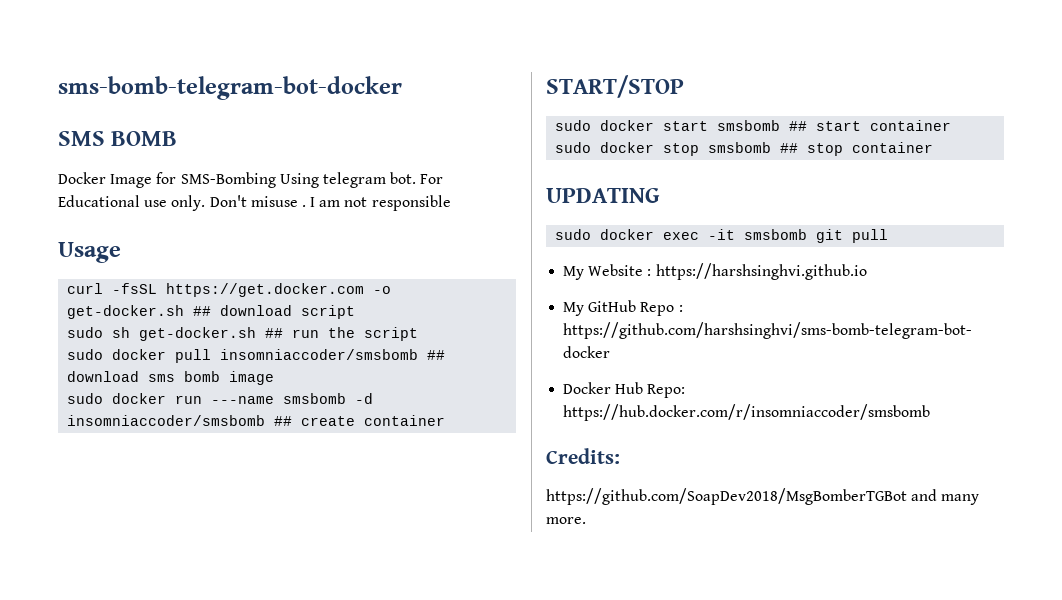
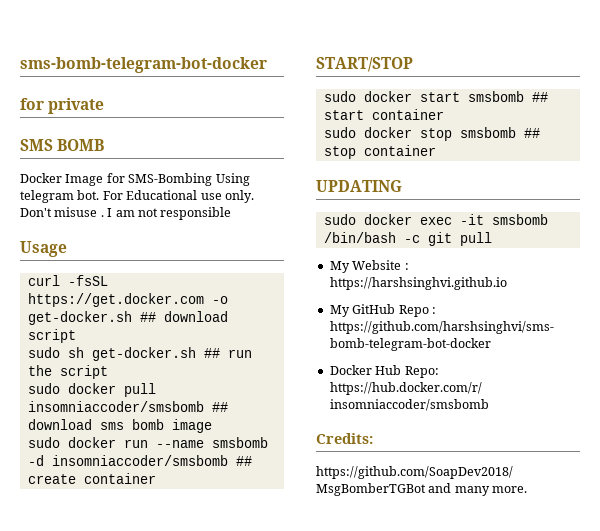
(402, 88) none -> [20,98,105,114] // for private
[211,396,275,404] ---name -> [155,440,204,448] --name
(808, 234) none -> [323,232,420,243] /bin/bash -c

